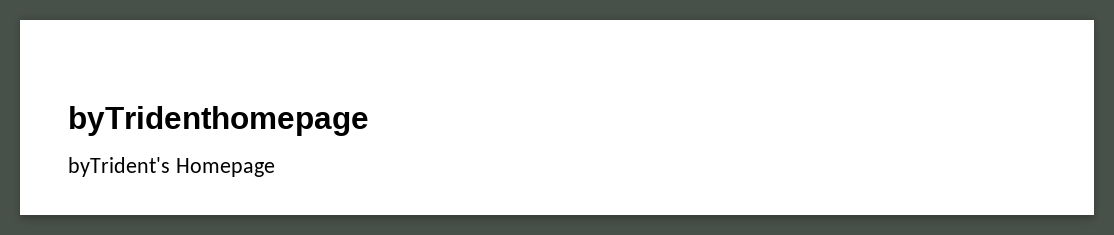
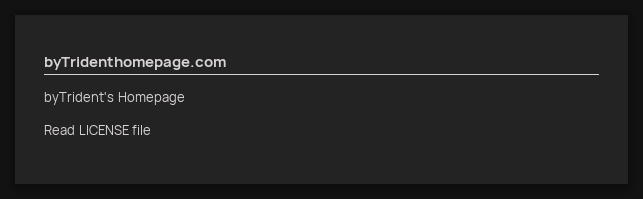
[68,106,369,136] byTridenthomepage -> [44,57,226,70] byTridenthomepage.com
(275, 167) none -> [44,125,152,135] // Read LICENSE file

